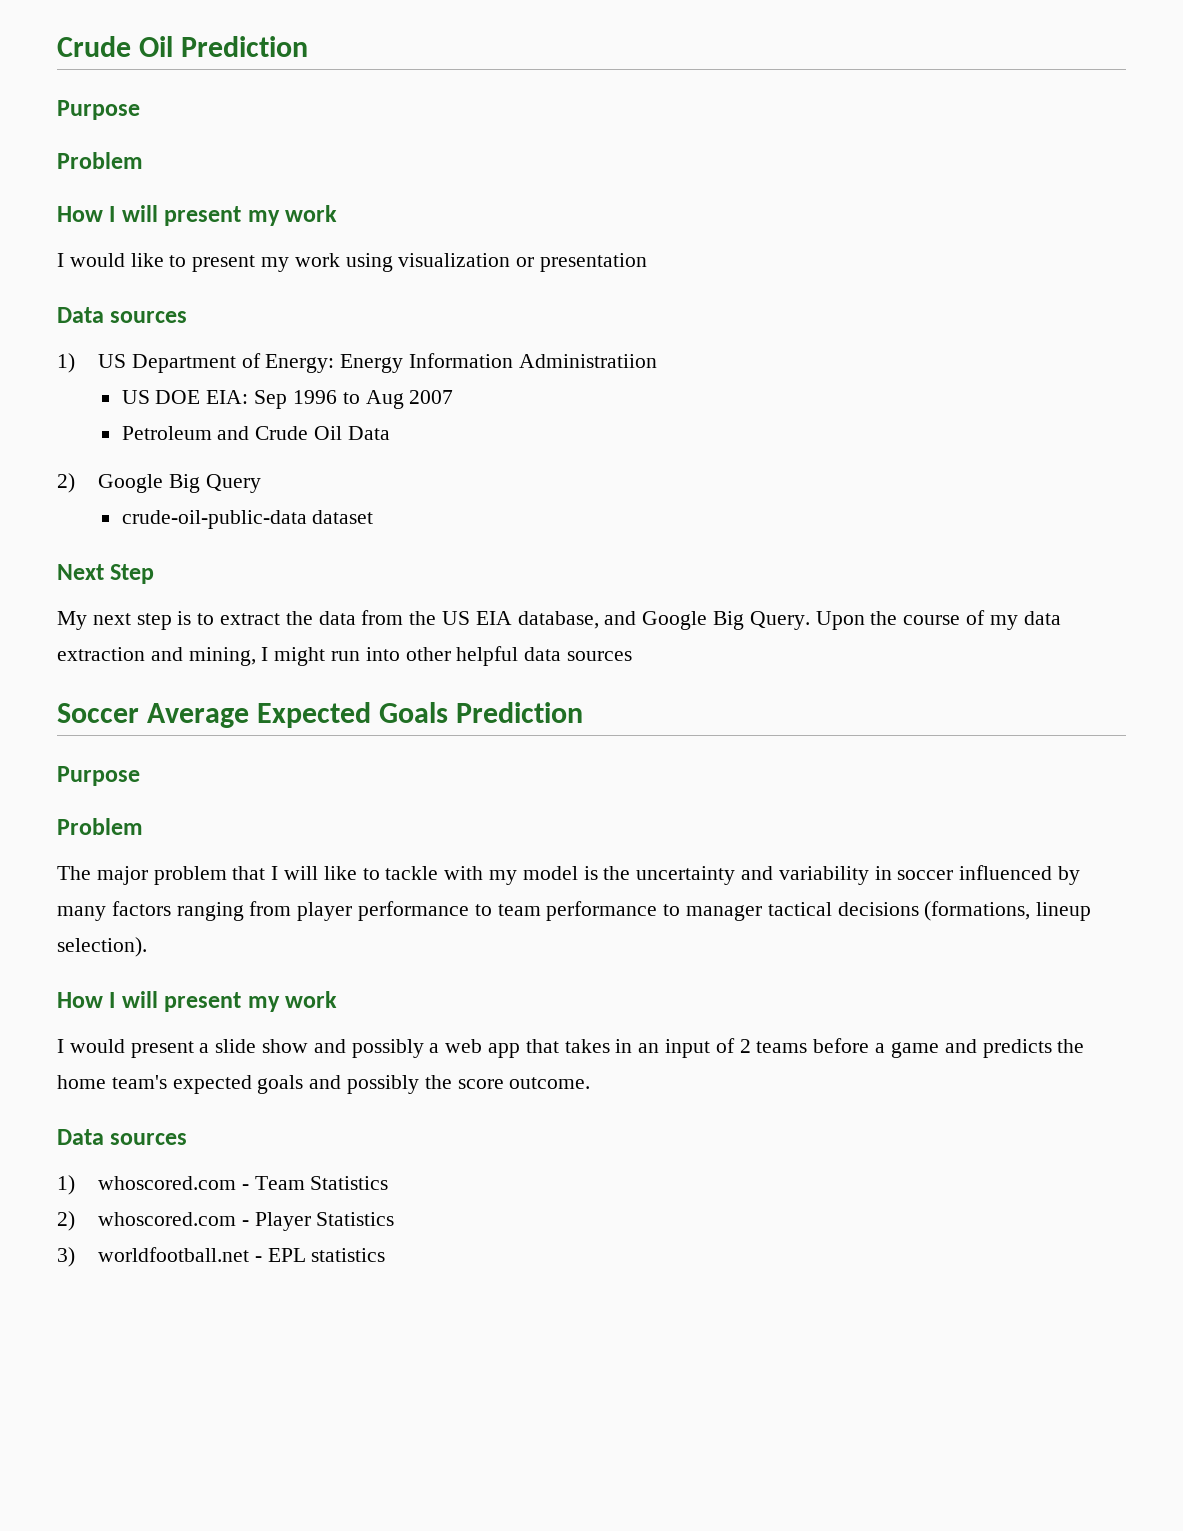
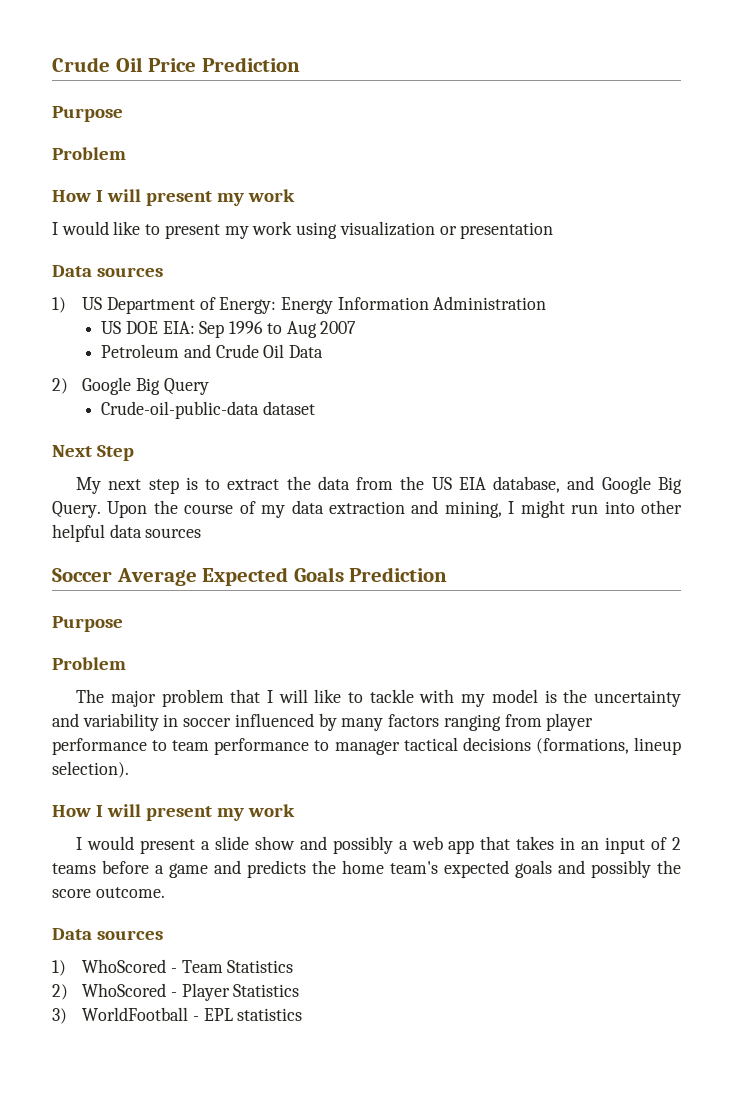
[57,36,174,57] Crude Oil -> [52,57,197,72] Crude Oil Price
[518,354,657,368] Administratiion -> [433,296,547,310] Administration
[121,510,307,529] crude-oil-public-data -> [101,401,260,419] Crude-oil-public-data
[98,1176,237,1190] whoscored.com -> [82,959,167,973] WhoScored
[98,1212,237,1226] whoscored.com -> [82,983,167,997] WhoScored
[98,1247,250,1262] worldfootball.net -> [82,1007,189,1021] WorldFootball

